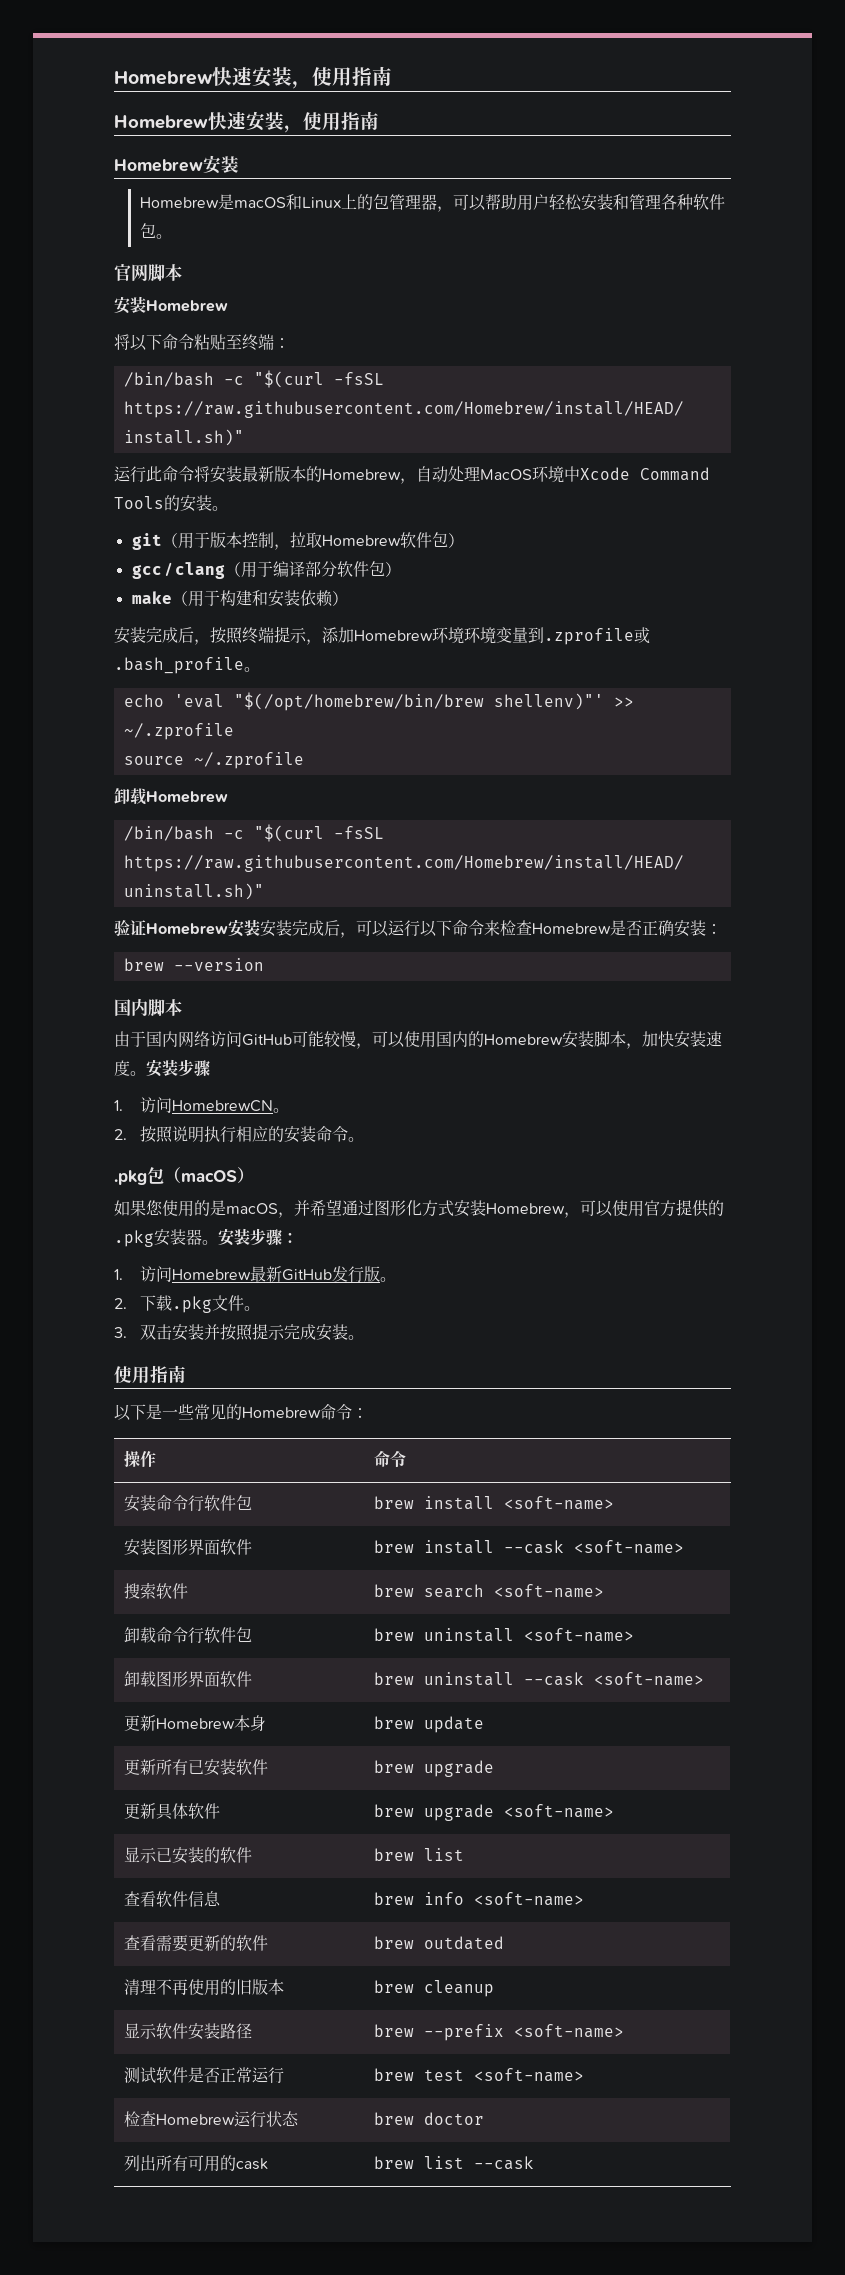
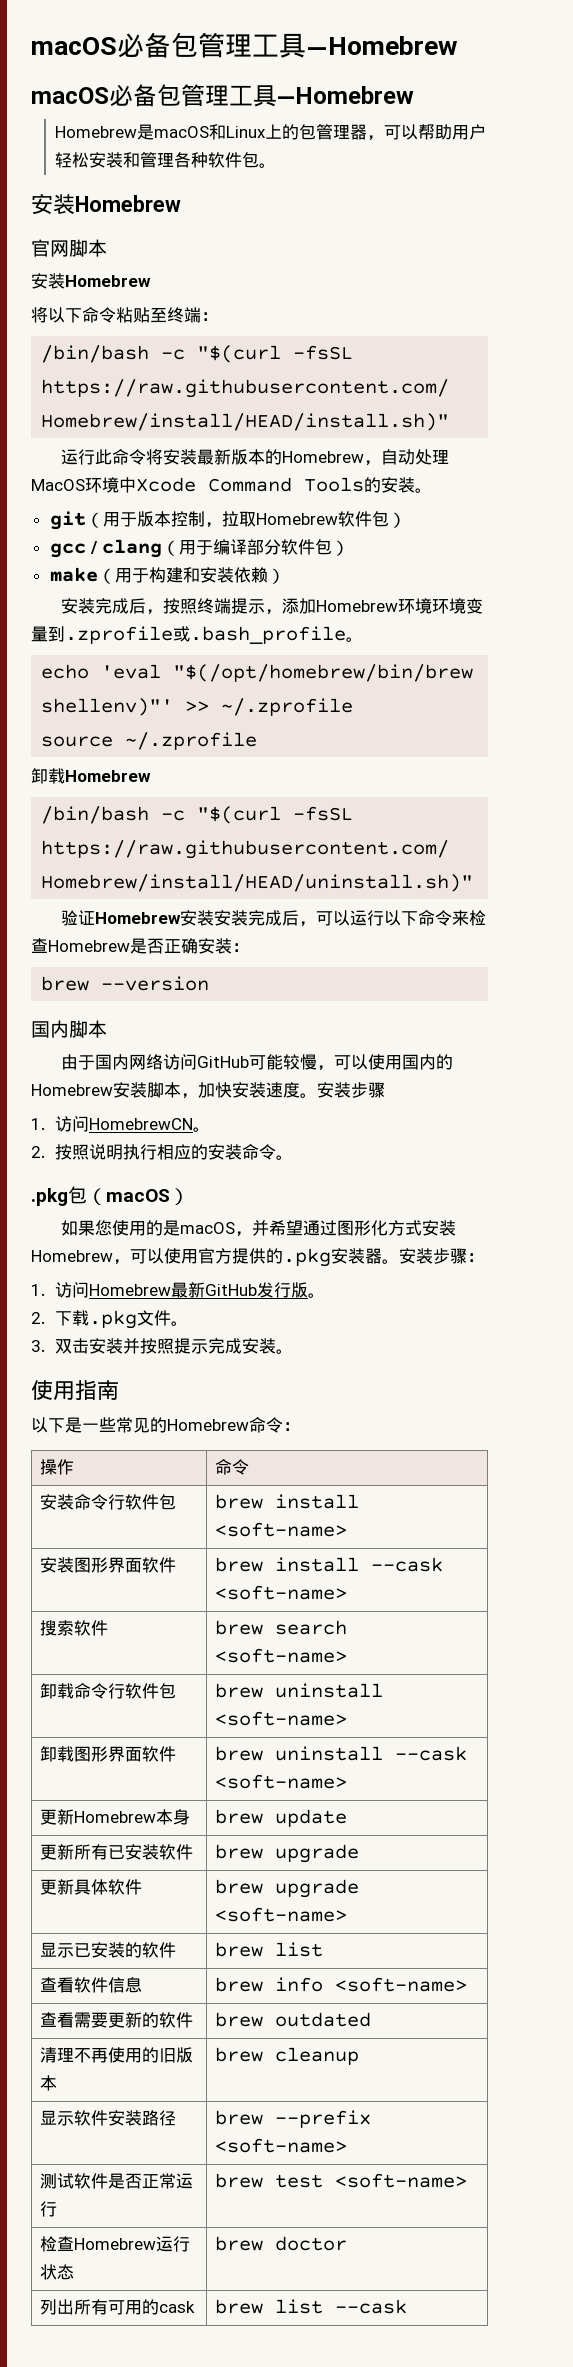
[114,66,392,89] [114,111,379,133] [114,155,239,174] Homebrew快速安装，使用指南 // Homebrew快速安装，使用指南 // Homebrew安装 -> [31,32,458,58] [31,84,414,107] macOS必备包管理工具—Homebrew // macOS必备包管理工具—Homebrew
(172, 236) none -> [31,194,181,215] // 安装Homebrew

